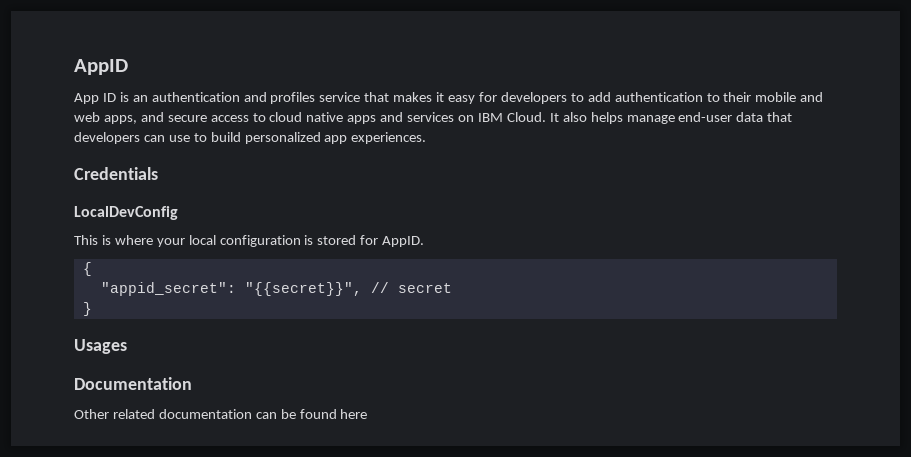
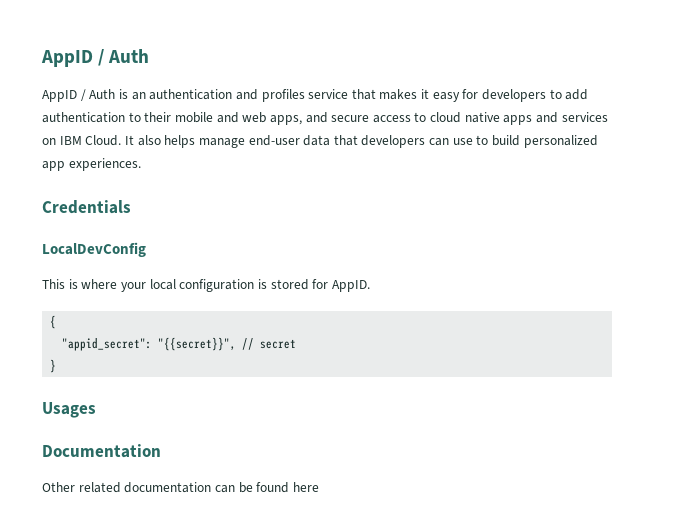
[74,59,128,75] [74,93,116,104] AppID // App ID -> [41,49,150,67] [42,89,116,102] AppID / Auth // AppID / Auth

